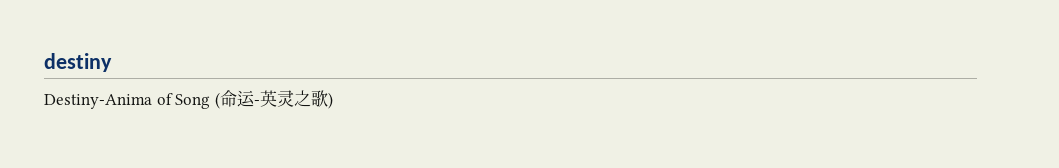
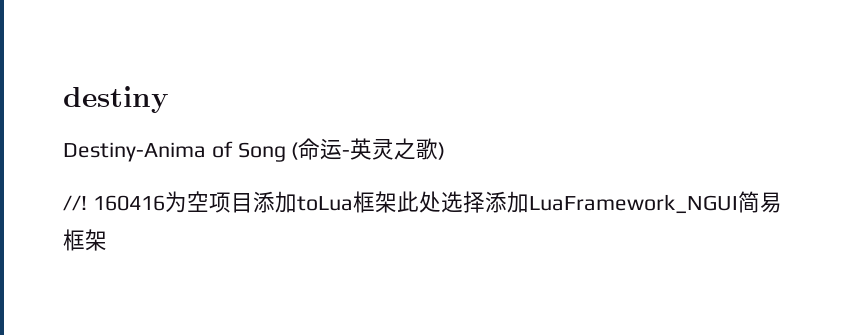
(333, 100) none -> [63,191,782,214] [63,229,107,251] // //! 160416为空项目添加toLua框架此处选择添加LuaFramework_NGUI简易框架

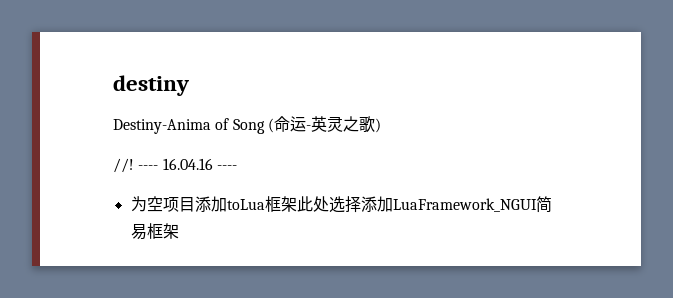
[92,195,165,211] 160416 -> [138,158,237,170] ---- 16.04.16 ---- //

